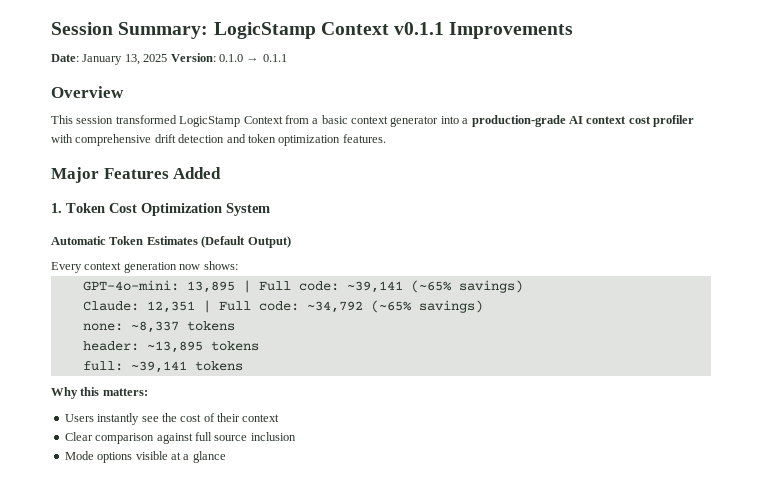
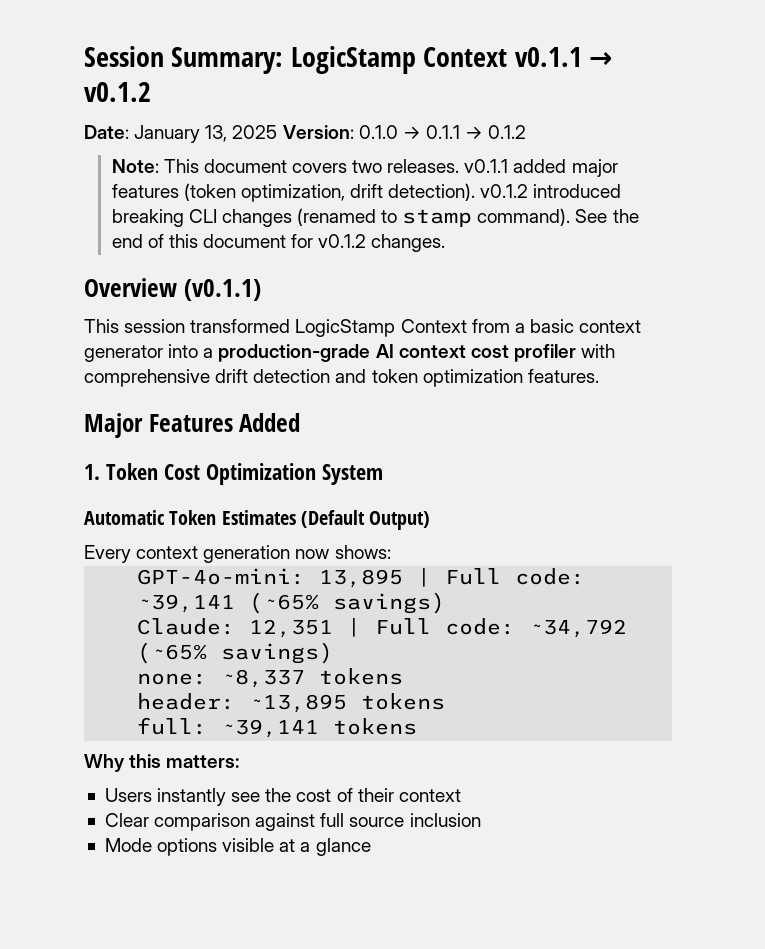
[449,22,574,39] Improvements -> [589,52,613,67] [84,82,151,102] → v0.1.2
(287, 58) none -> [465,125,527,139] [111,159,618,177] [111,183,622,202] [111,208,639,227] [111,234,446,252] → 0.1.2 // Note: This document covers two releases. v0.1.1 added major features (token optimization, drift detection). v0.1.2 introduced breaking CLI changes (renamed to stamp command). See the end of this document for v0.1.2 changes.
(124, 92) none -> [183,279,261,301] (v0.1.1)

